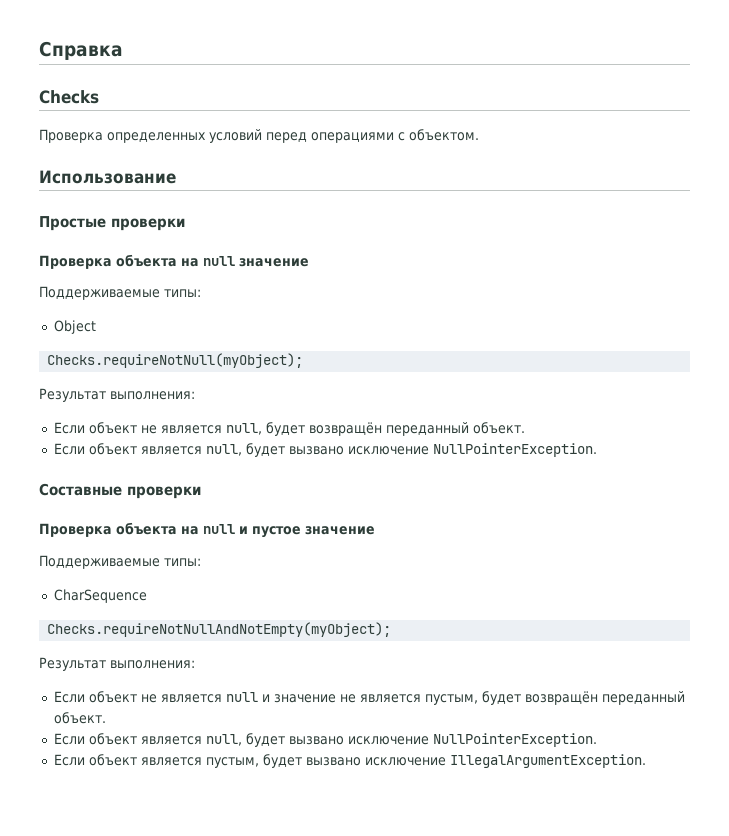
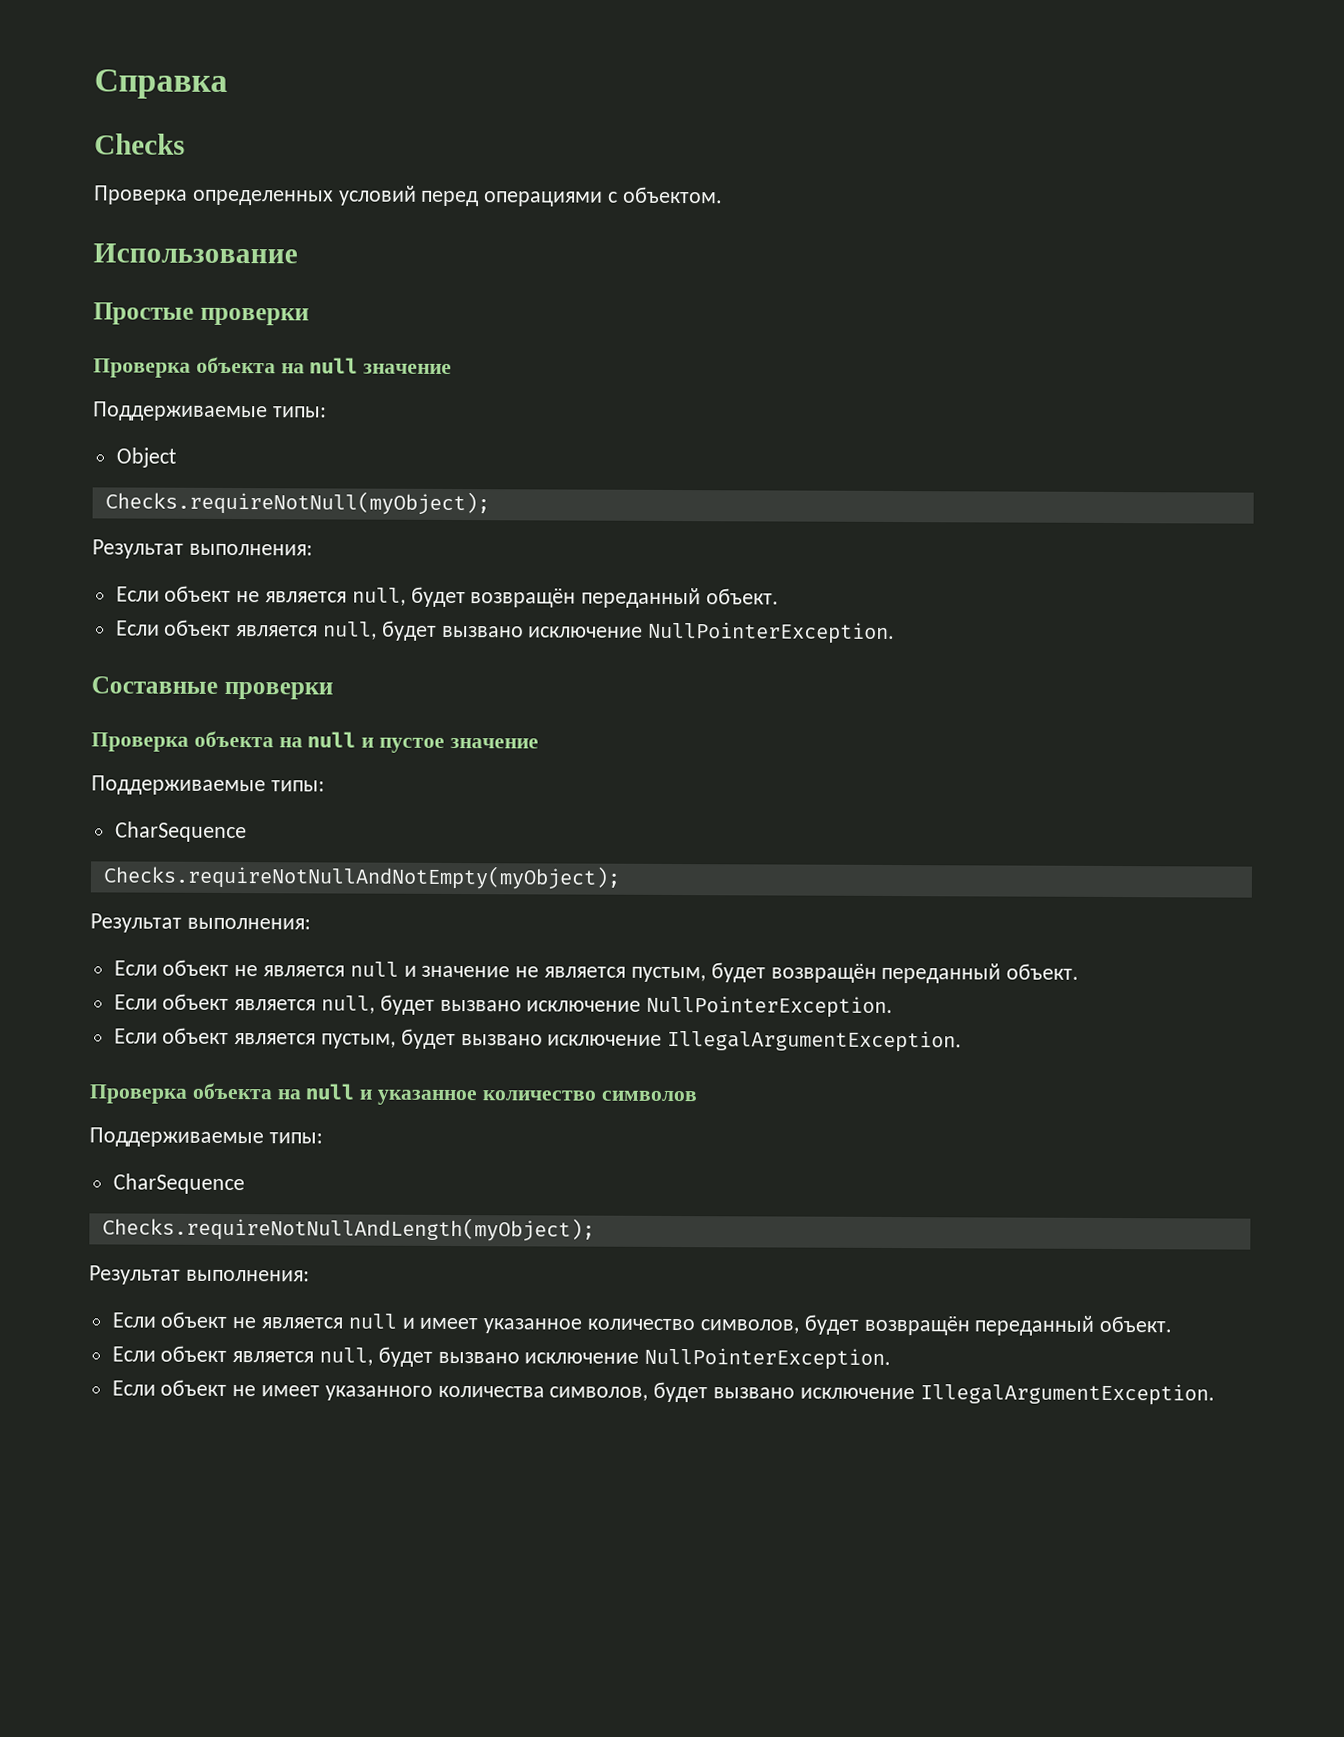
(646, 761) none -> [89,1082,697,1106] [89,1127,323,1148] [112,1173,245,1195] [101,1216,595,1242] [89,1265,310,1285] [111,1311,1173,1336] [111,1345,892,1371] [111,1379,1215,1406] // Проверка объекта на null и указанное количество символов // Поддерживаемые типы: // CharSequence // Checks.requireNotNullAndLength(myObject); // Результат выполнения: // Если объект не является null и имеет указанное количество символов, будет возвращён переданный объект. // Если объект является null, будет вызвано исключение NullPointerException. // Если объект не имеет указанного количества символов, будет вызвано исключение IllegalArgumentException.

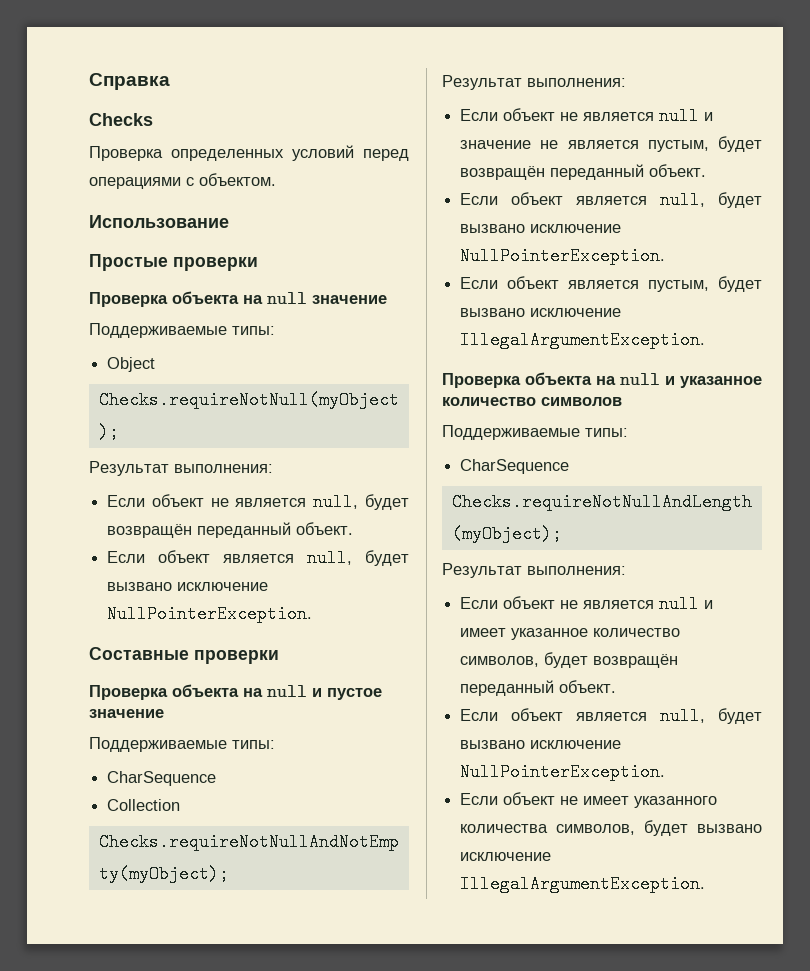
(247, 832) none -> [107,799,181,811] // Collection

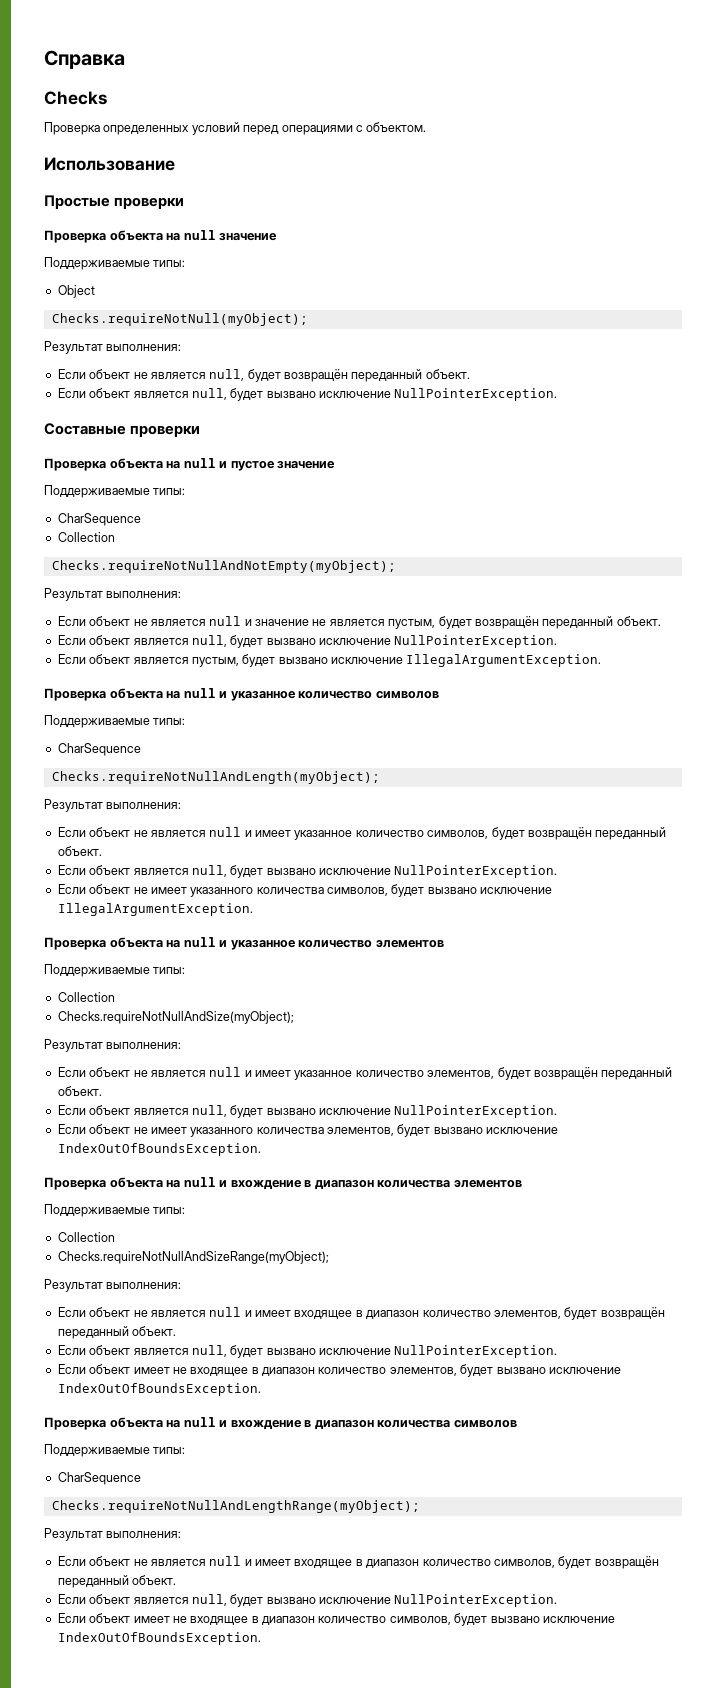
(706, 884) none -> [44,937,444,950] [44,964,186,977] [57,992,115,1002] [57,1011,294,1024] [44,1039,182,1052] [57,1067,673,1080] [57,1086,102,1096] [57,1105,558,1118] [57,1124,559,1137] [57,1143,261,1156] [44,1177,522,1190] [44,1204,186,1217] [57,1232,115,1242] [57,1251,329,1264] [44,1279,182,1292] [57,1307,665,1320] [57,1326,177,1339] [57,1345,558,1358] [57,1364,621,1377] [57,1383,261,1396] [44,1417,517,1430] [44,1444,186,1457] [57,1472,141,1485] [51,1500,420,1513] [44,1528,182,1541] [57,1556,659,1569] [57,1575,177,1588] [57,1594,558,1607] [57,1613,615,1626] [57,1632,261,1645] // Проверка объекта на null и указанное количество элементов // Поддерживаемые типы: // Collection // Checks.requireNotNullAndSize(myObject); // Результат выполнения: // Если объект не является null и имеет указанное количество элементов, будет возвращён переданный объект. // Если объект является null, будет вызвано исключение NullPointerException. // Если объект не имеет указанного количества элементов, будет вызвано исключение IndexOutOfBoundsException. // Проверка объекта на null и вхождение в диапазон количества элементов // Поддерживаемые типы: // Collection // Checks.requireNotNullAndSizeRange(myObject); // Результат выполнения: // Если объект не является null и имеет входящее в диапазон количество элементов, будет возвращён переданный объект. // Если объект является null, будет вызвано исключение NullPointerException. // Если объект имеет не входящее в диапазон количество элементов, будет вызвано исключение IndexOutOfBoundsException. // Проверка объекта на null и вхождение в диапазон количества символов // Поддерживаемые типы: // CharSequence // Checks.requireNotNullAndLengthRange(myObject); // Результат выполнения: // Если объект не является null и имеет входящее в диапазон количество символов, будет возвращён переданный объект. // Если объект является null, будет вызвано исключение NullPointerException. // Если объект имеет не входящее в диапазон количество символов, будет вызвано исключение IndexOutOfBoundsException.

